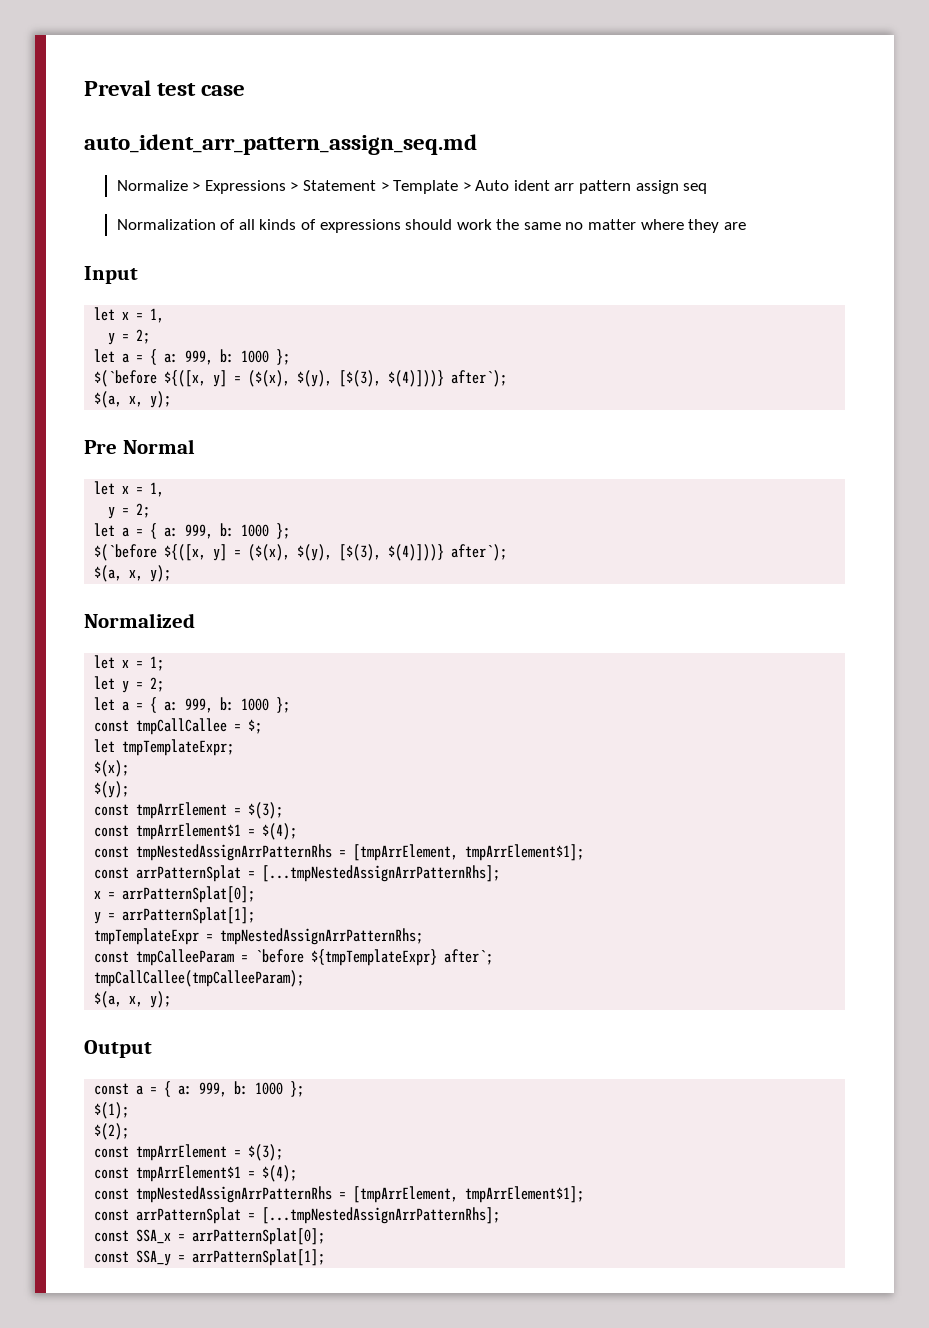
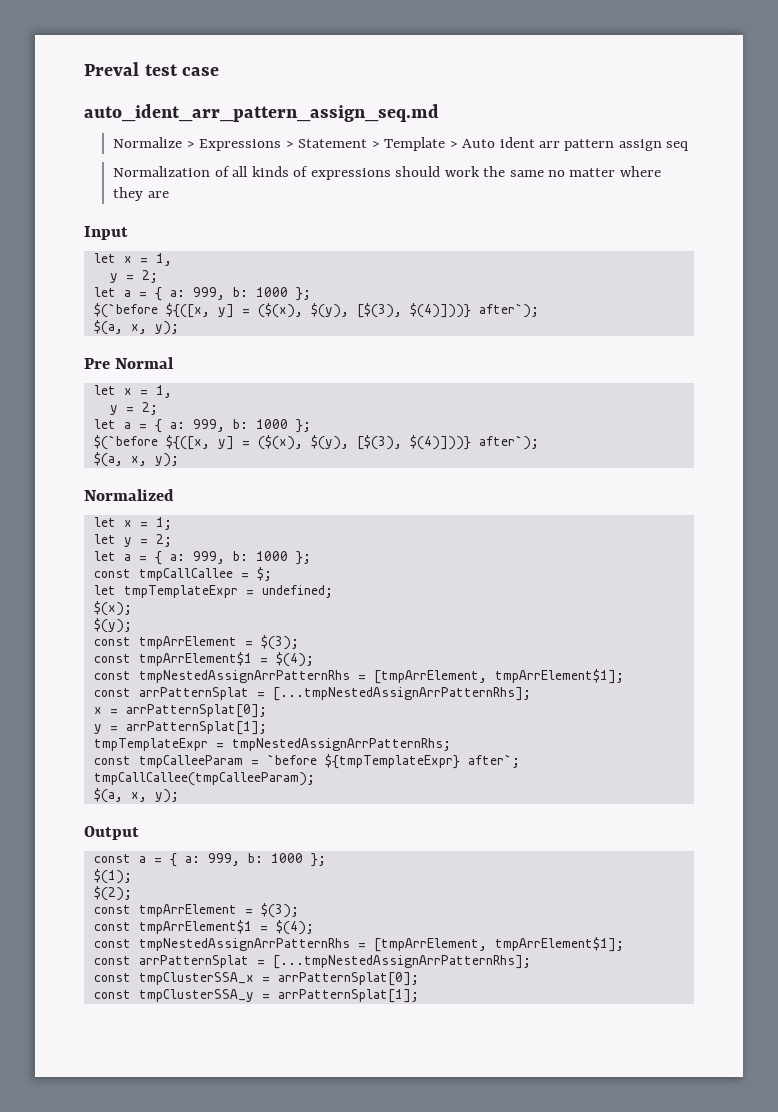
[122,739,235,756] tmpTemplateExpr; -> [123,585,333,598] tmpTemplateExpr = undefined;
[136,1229,172,1244] SSA_x -> [138,972,254,985] tmpClusterSSA_x
[136,1250,172,1266] SSA_y -> [138,989,254,1002] tmpClusterSSA_y

